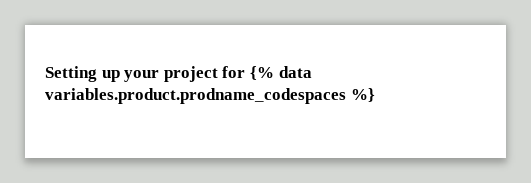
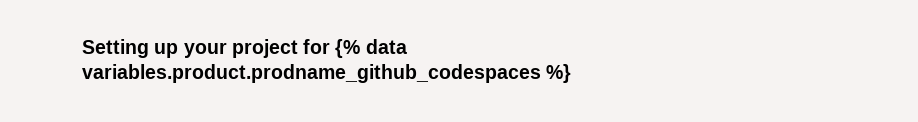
[45,88,346,104] variables.product.prodname_codespaces -> [82,64,541,83] variables.product.prodname_github_codespaces

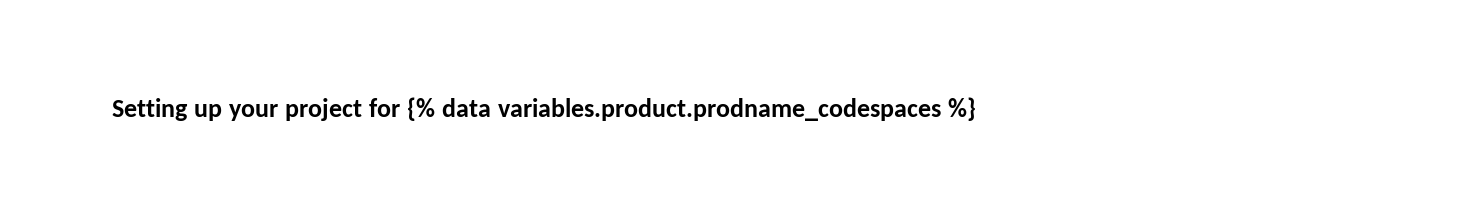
[82,64,541,83] variables.product.prodname_github_codespaces -> [498,98,942,121] variables.product.prodname_codespaces

